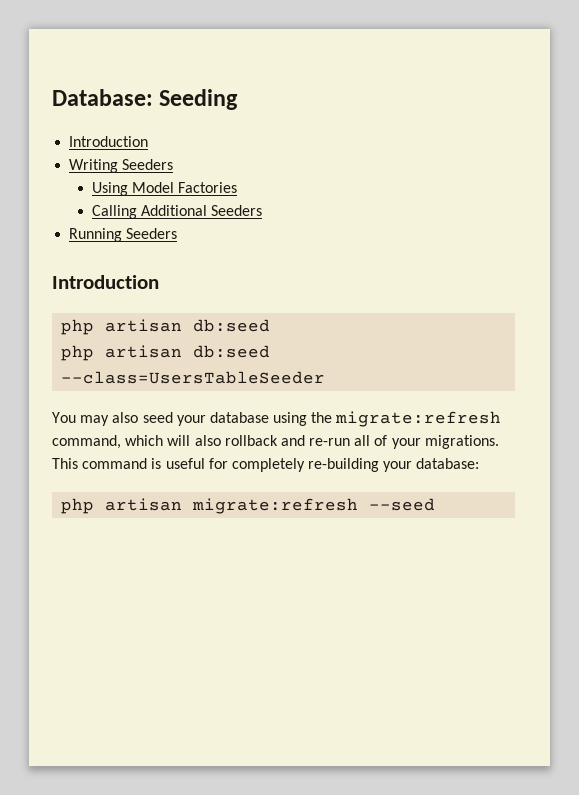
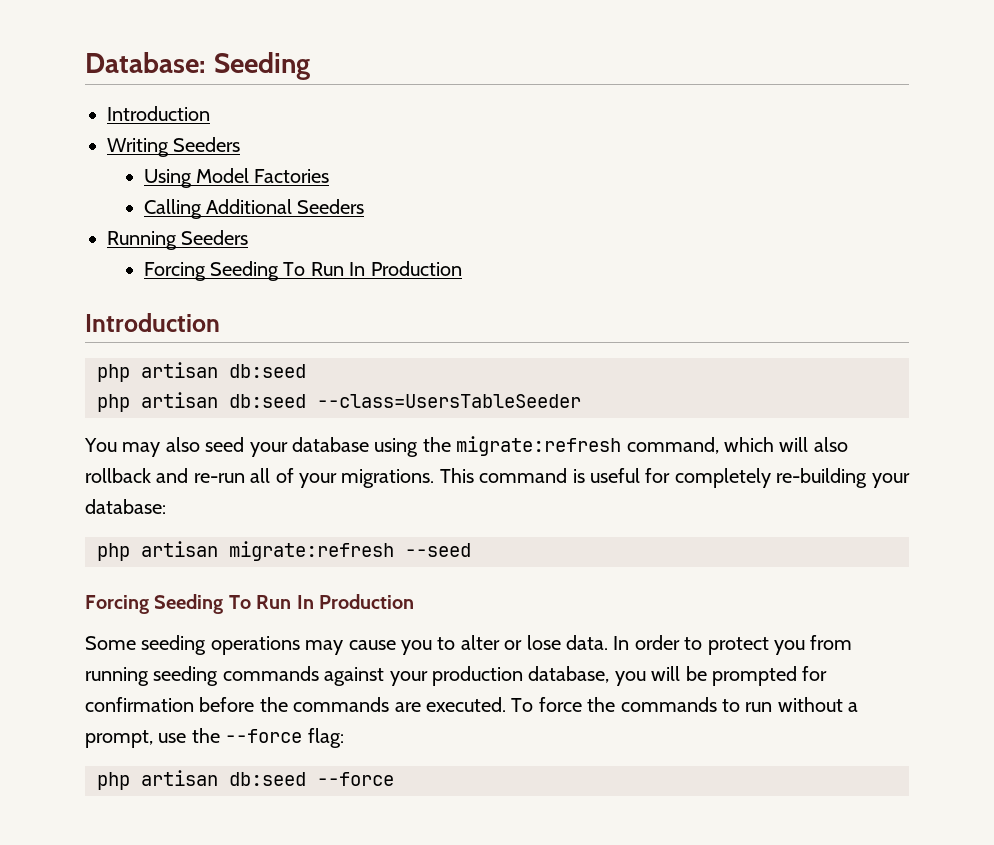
(178, 233) none -> [143,261,462,281] // Forcing Seeding To Run In Production
(436, 504) none -> [85,594,414,614] [85,635,853,655] [85,666,828,686] [85,697,859,712] [85,728,344,748] [97,770,394,790] // Forcing Seeding To Run In Production // Some seeding operations may cause you to alter or lose data. In order to protect you from running seeding commands against your production database, you will be prompted for confirmation before the commands are executed. To force the commands to run without a prompt, use the --force flag: // php artisan db:seed --force

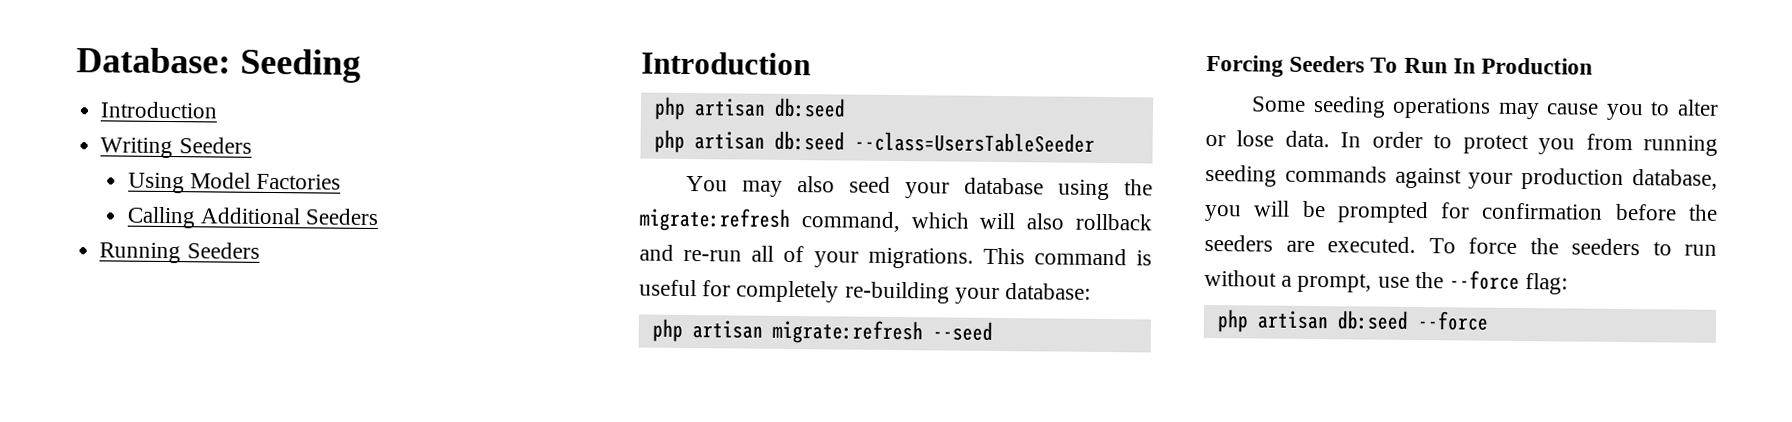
[143,261,462,281] // Forcing Seeding To Run In Production -> (260, 250) none
[154,594,224,614] Seeding -> [1289,55,1366,73] Seeders
[293,697,390,712] commands -> [1204,234,1273,252] seeders
[620,697,717,712] commands -> [1571,238,1640,256] seeders

